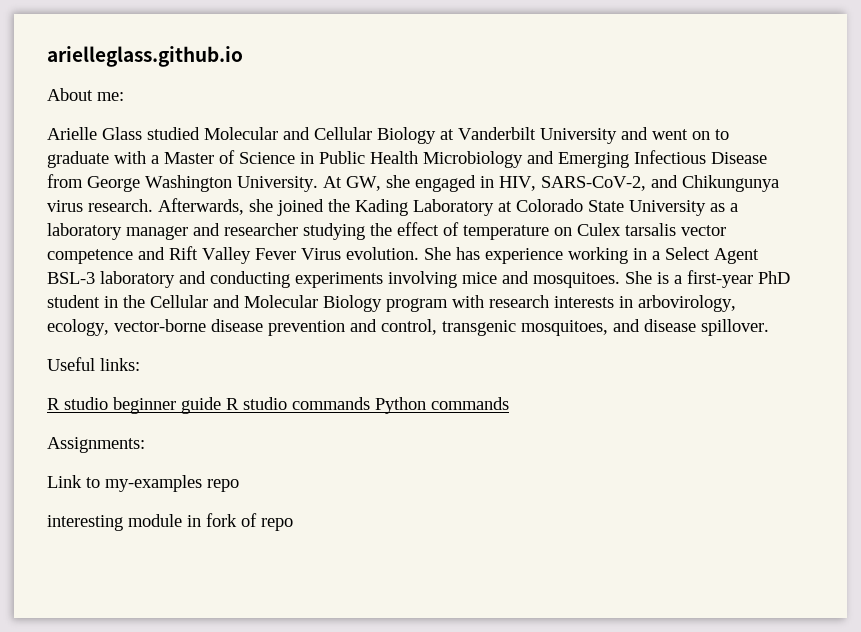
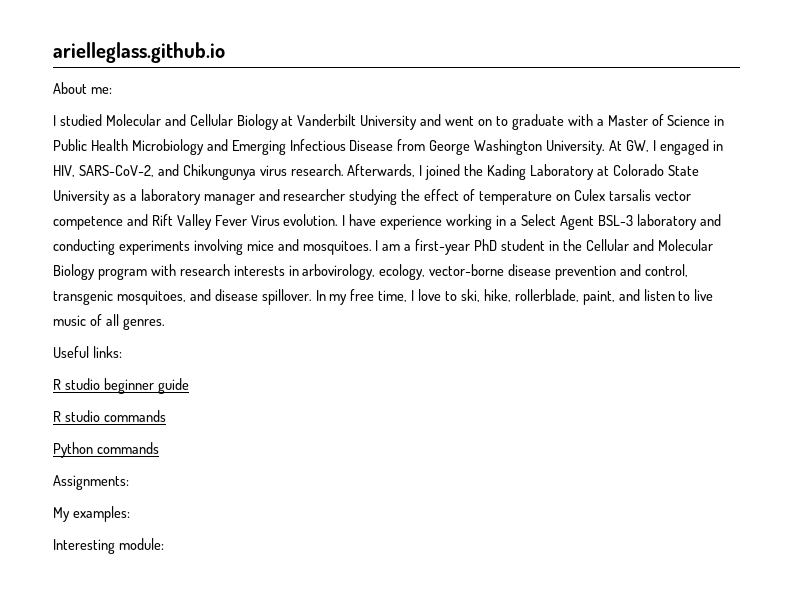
[47,127,142,140] Arielle Glass -> [53,115,56,126] I
[386,175,410,188] she -> [652,140,656,151] I
[249,199,273,212] she -> [419,165,423,176] I
[424,247,480,260] She has -> [342,214,377,226] I have
[625,271,669,284] She is -> [375,240,401,251] I am
(769, 327) none -> [315,289,714,305] [53,314,165,330] In my free time, I love to ski, hike, rollerblade, paint, and listen to live music of all genres.
(221, 405) none -> (189, 386) //
(370, 403) none -> (166, 416) //
[47,475,239,492] [47,513,293,531] Link to my-examples repo // interesting module in fork of repo -> [53,506,130,522] [53,538,164,554] My examples: // Interesting module:

